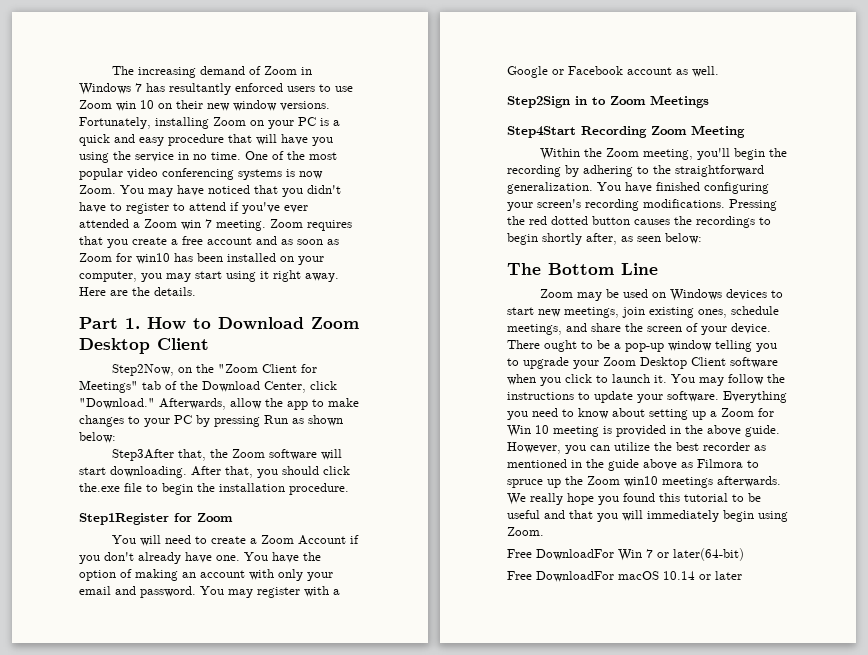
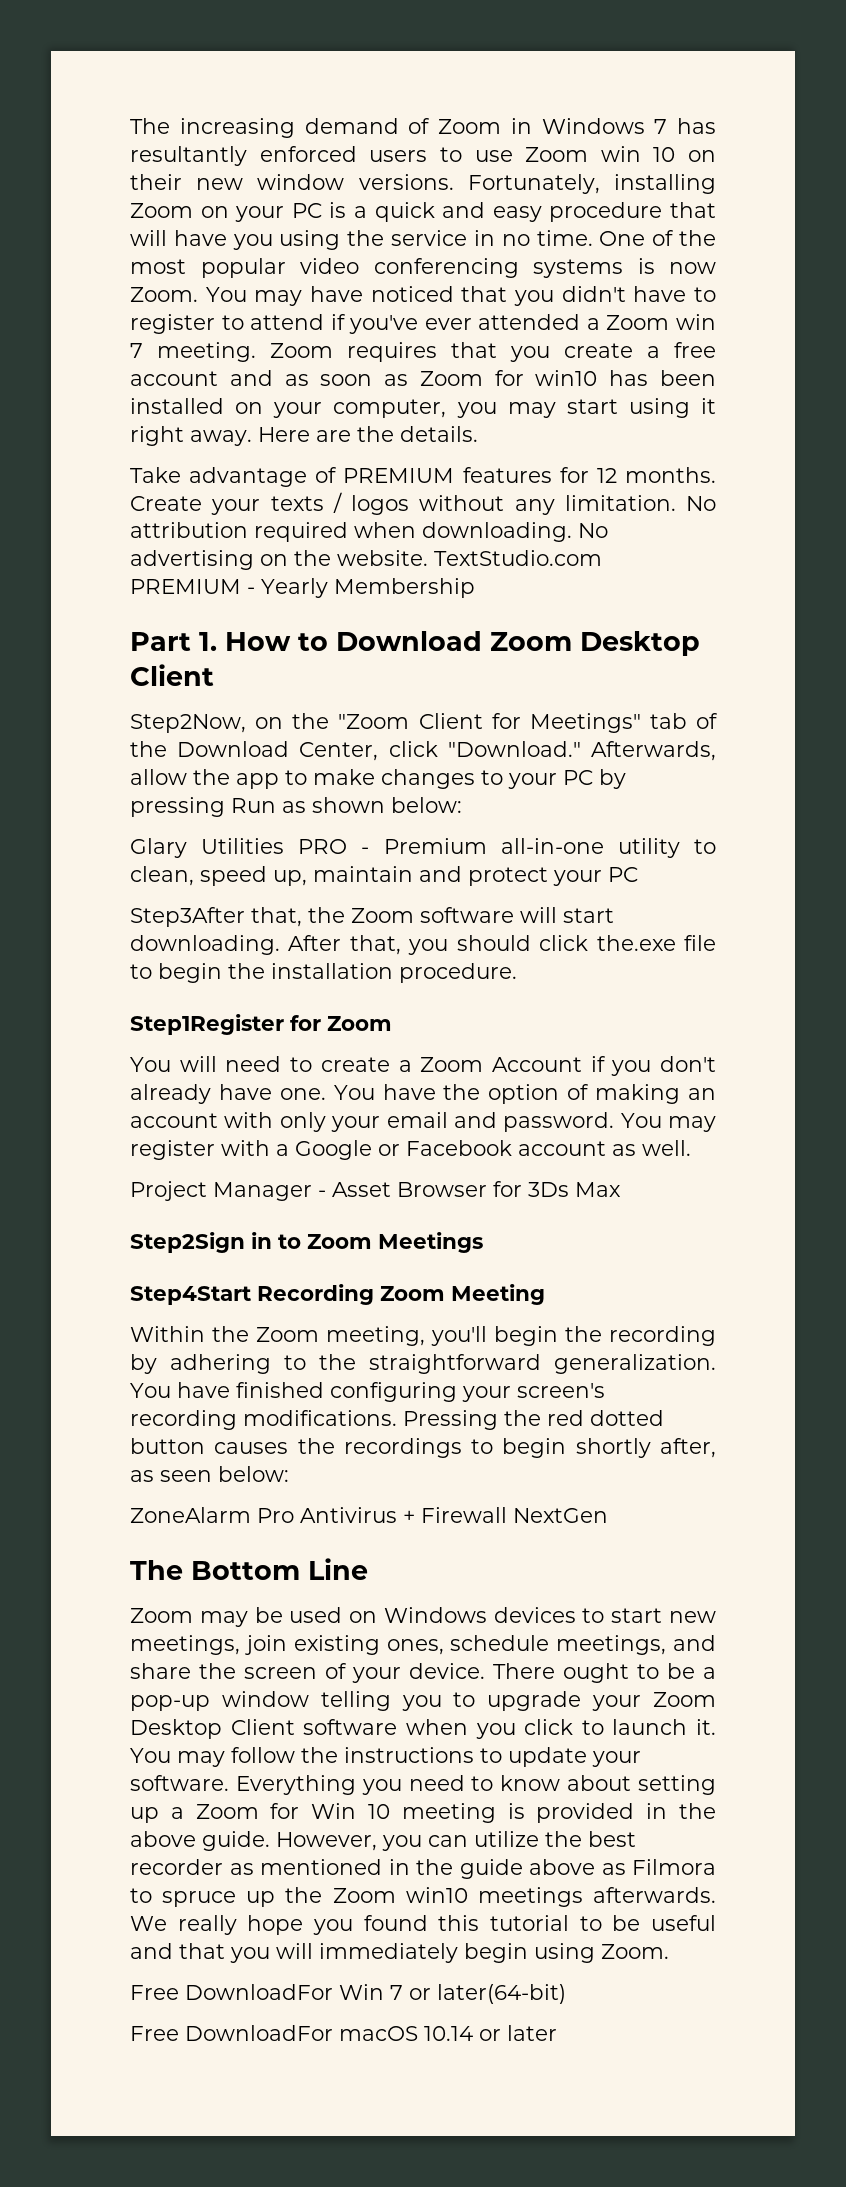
(196, 291) none -> [130,467,717,487] [130,492,716,515] [130,522,608,542] [130,550,602,570] [130,578,475,598] // Take advantage of PREMIUM features for 12 months. Create your texts / logos without any limitation. No attribution required when downloading. No advertising on the website. TextStudio.com PREMIUM - Yearly Membership
(116, 437) none -> [130,838,716,858] [130,866,638,886] // Glary Utilities PRO - Premium all-in-one utility to clean, speed up, maintain and protect your PC
(719, 71) none -> [130,1181,621,1201] // Project Manager - Asset Browser for 3Ds Max
(702, 238) none -> [130,1507,608,1523] // ZoneAlarm Pro Antivirus + Firewall NextGen

